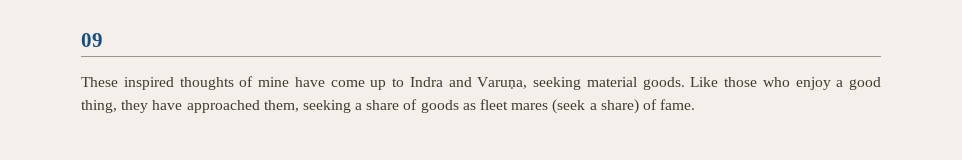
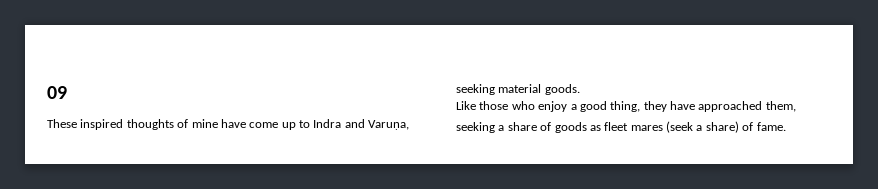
(685, 83) none -> (580, 89) //
(299, 106) none -> (796, 106) //

